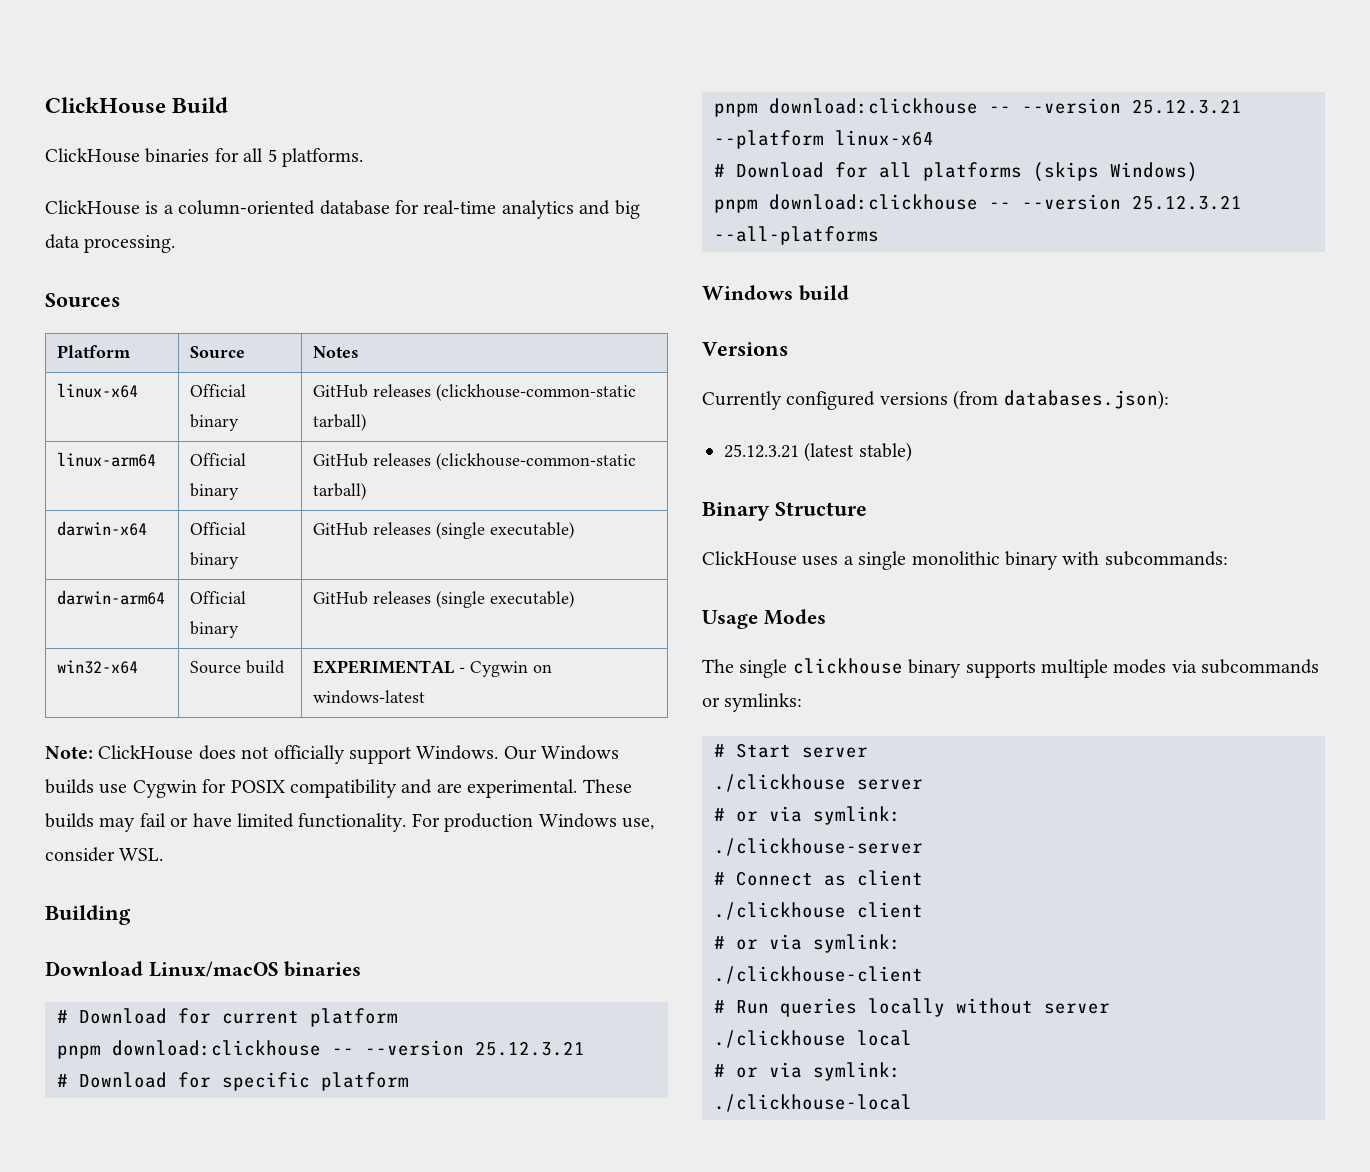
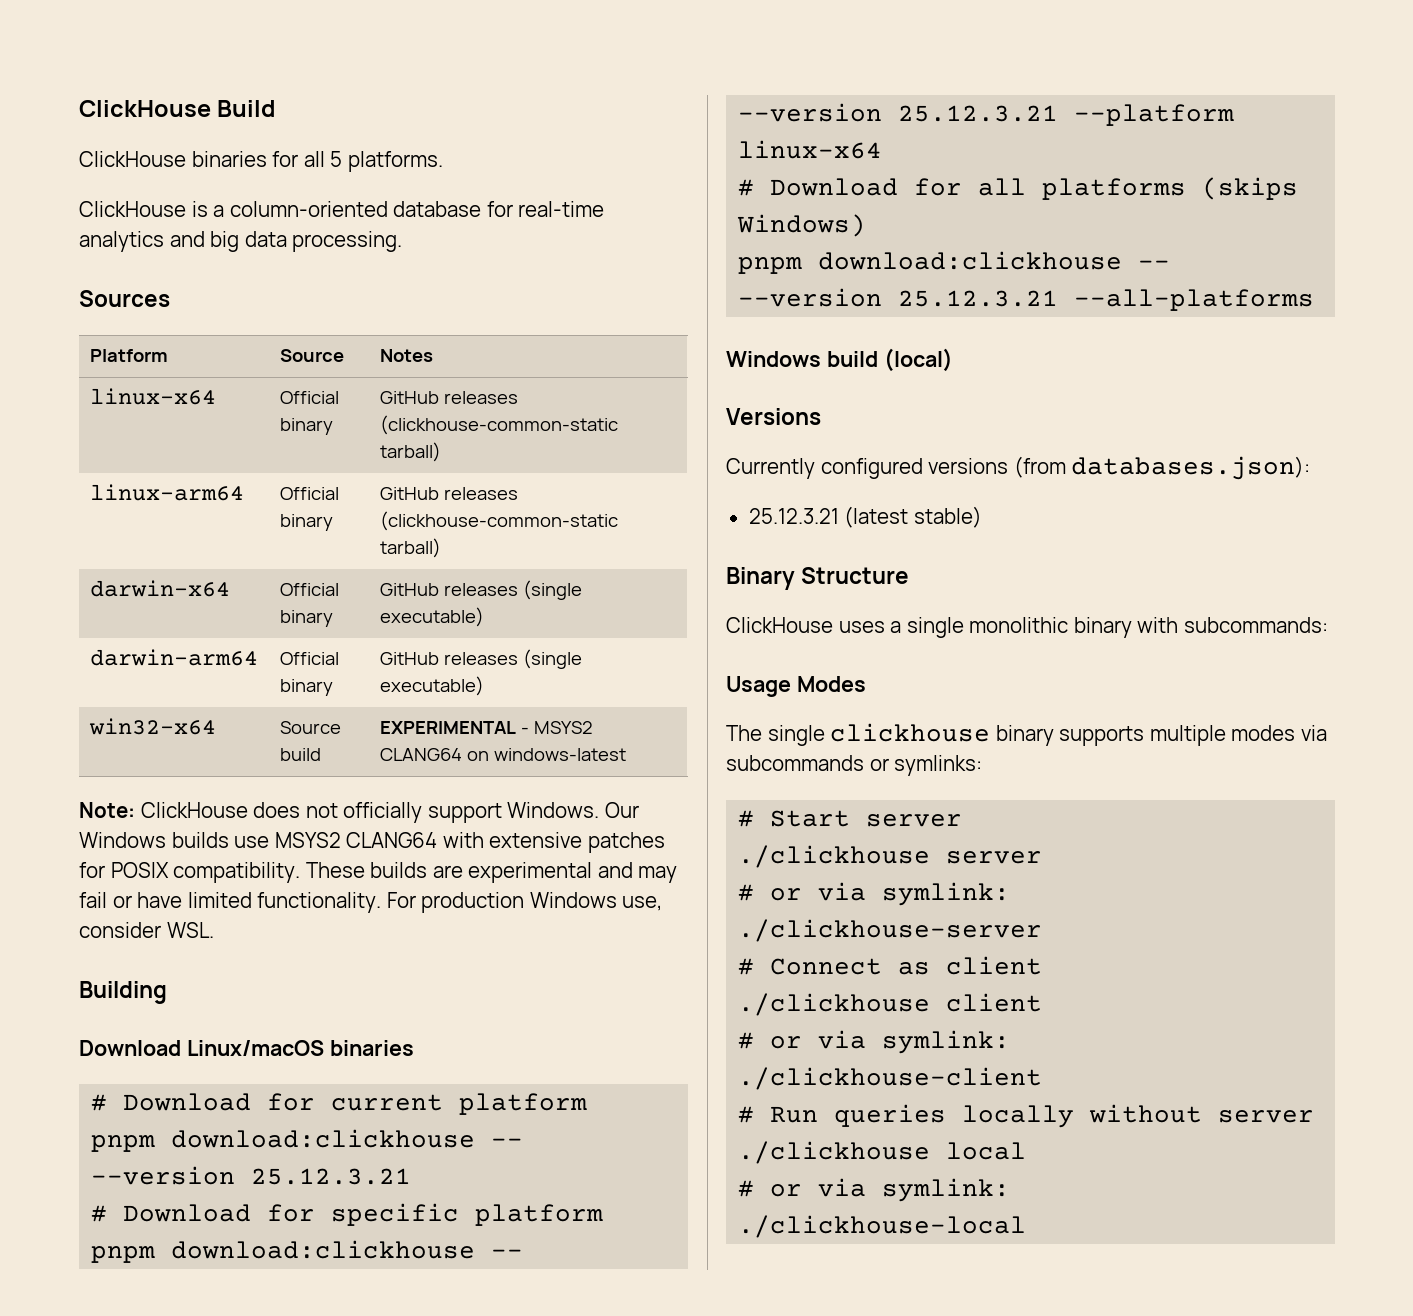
[470,661,529,677] Cygwin -> [533,721,593,734] [379,748,462,761] MSYS2 CLANG64
[132,779,632,798] [45,813,94,828] Cygwin for POSIX compatibility and are experimental. These builds -> [274,832,665,853] [79,862,633,883] MSYS2 CLANG64 with extensive patches for POSIX compatibility. These builds are experimental and
(849, 293) none -> [883,348,953,372] (local)

